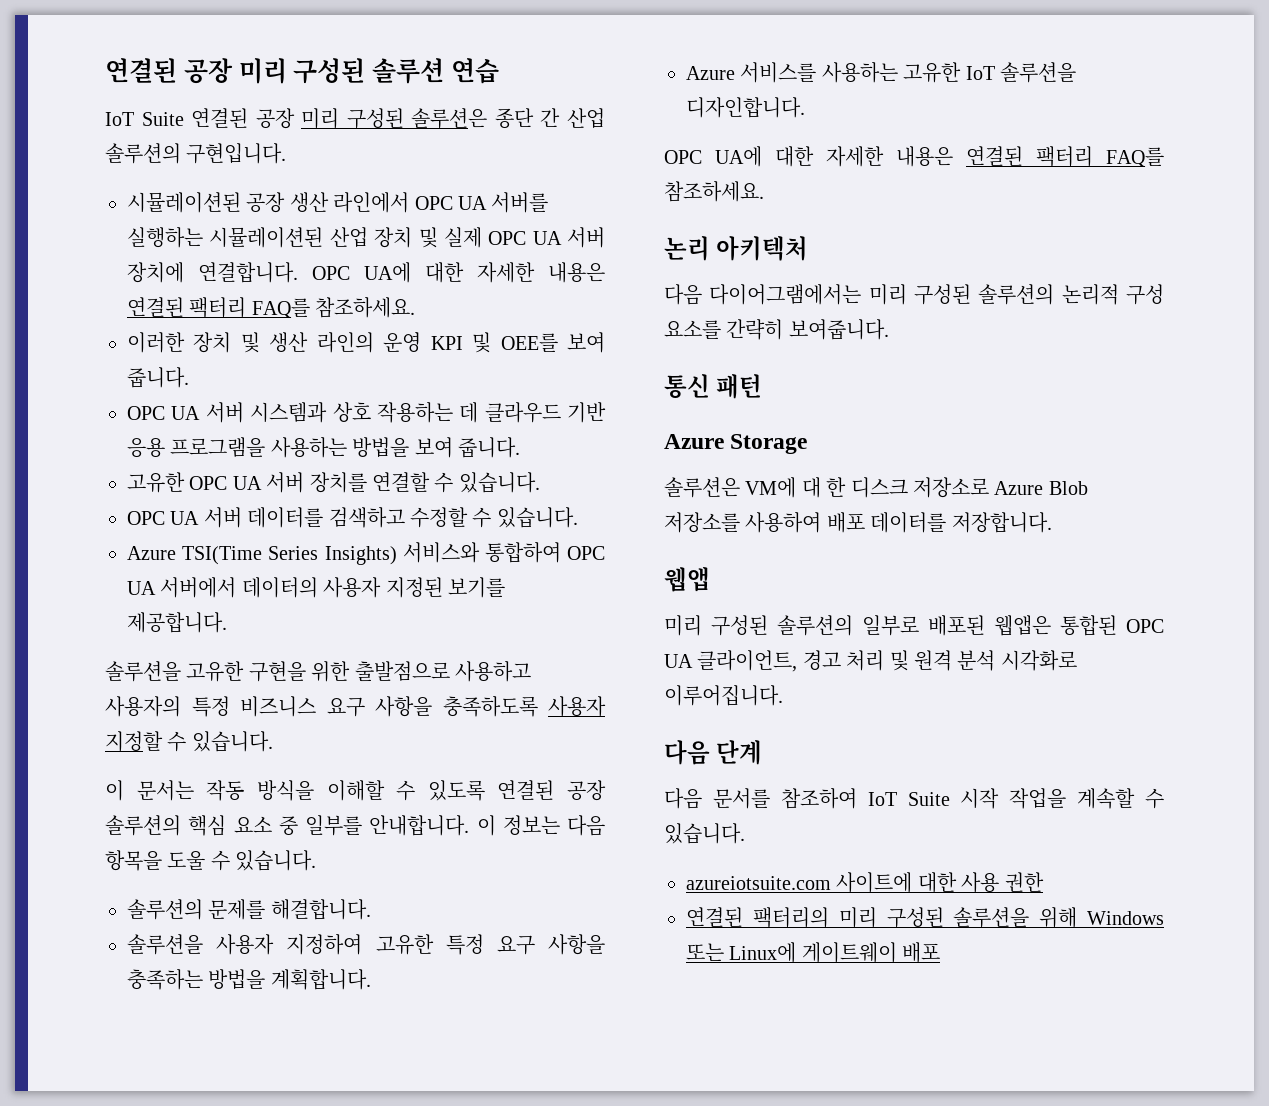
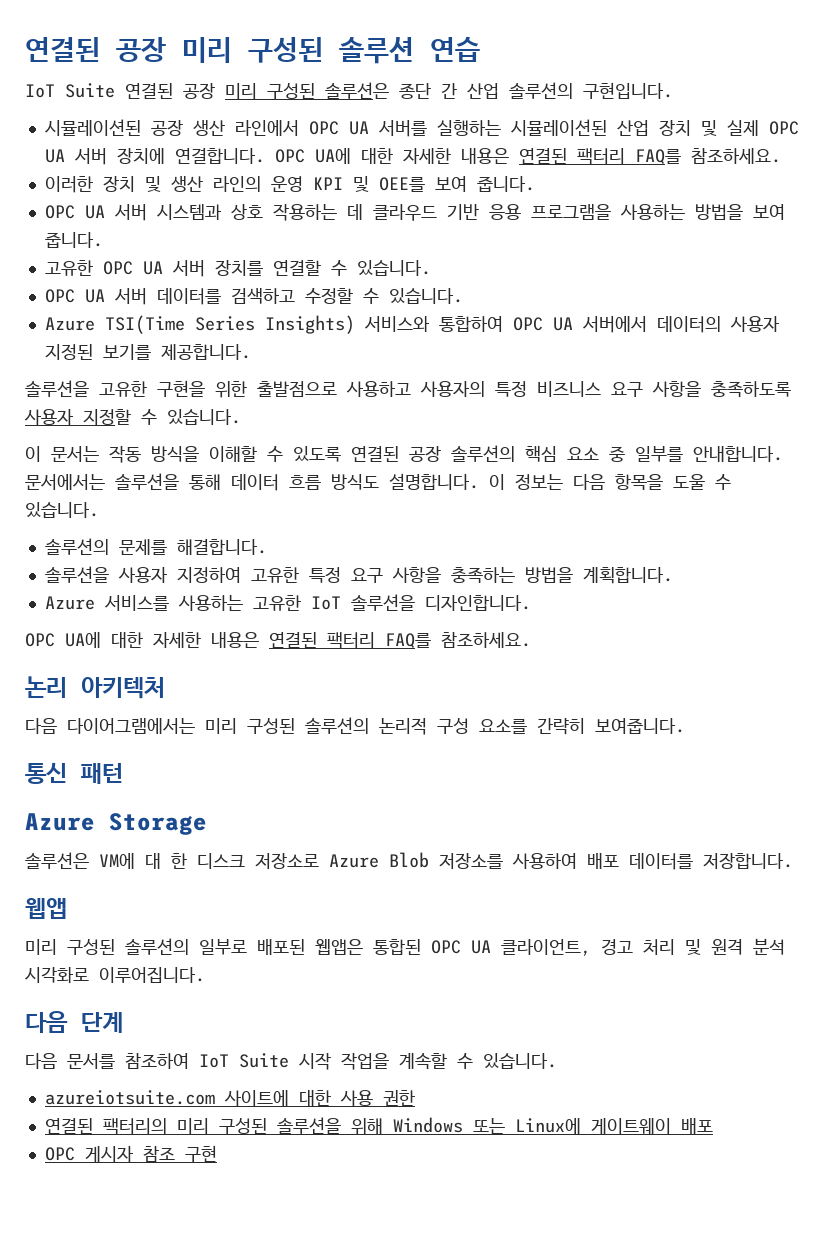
(470, 825) none -> [25,473,479,491] 문서에서는 솔루션을 통해 데이터 흐름 방식도 설명합니다.
(941, 952) none -> [44,1145,217,1162] // OPC 게시자 참조 구현

